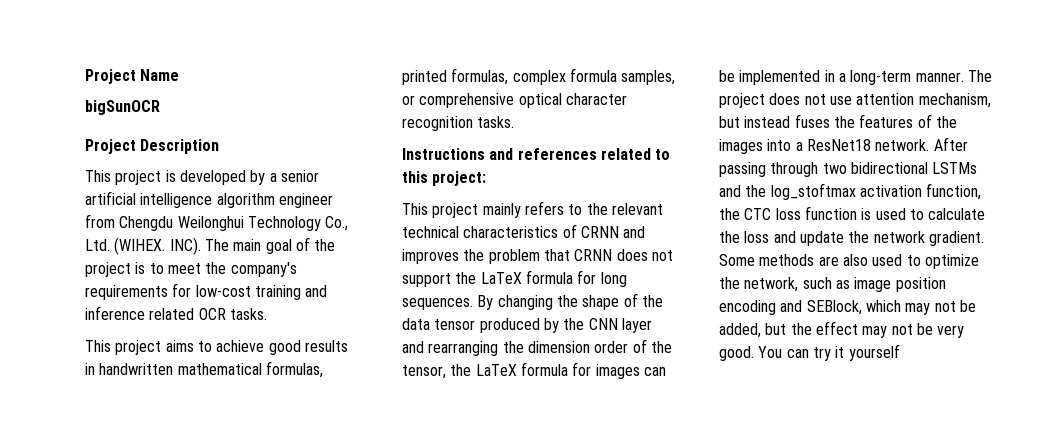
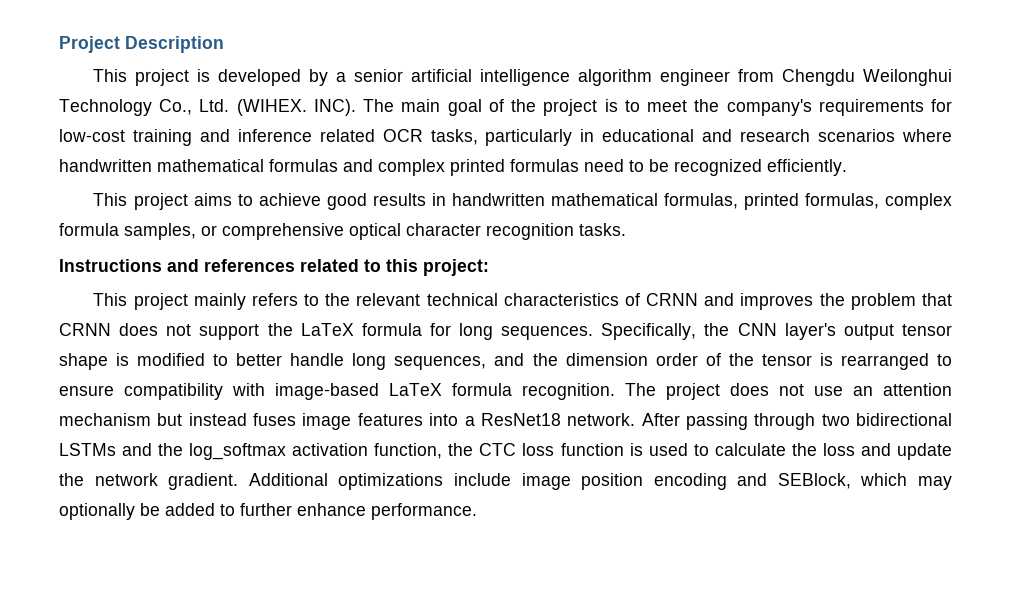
[85,69,180,84] [85,100,160,115] [85,139,136,154] Project Name // bigSunOCR // Project -> [59,36,120,53] Project
[229,308,267,320] tasks. -> [430,129,952,146] [59,159,847,176] tasks, particularly in educational and research scenarios where handwritten mathematical formulas and complex printed formulas need to be recognized efficiently.
[477,293,663,310] [402,318,652,333] [402,341,499,356] By changing the shape of the data tensor produced by the CNN layer and rearranging -> [601,323,952,340] [59,353,525,370] Specifically, the CNN layer's output tensor shape is modified to better handle long sequences, and
[402,362,666,379] [719,70,964,85] tensor, the LaTeX formula for images can be implemented in a long-term manner. -> [761,353,952,370] [59,383,615,400] tensor is rearranged to ensure compatibility with image-based LaTeX formula recognition.
[856,93,991,108] [719,114,957,128] [719,139,763,154] attention mechanism, but instead fuses the features of the images -> [853,383,952,396] [59,413,423,430] an attention mechanism but instead fuses image features
[770,183,856,200] log_stoftmax -> [189,443,287,460] log_softmax
[719,254,979,269] [719,277,850,292] Some methods are also used to optimize the network, such as -> [248,473,511,490] Additional optimizations include
[934,300,976,312] [719,321,965,338] [719,344,900,361] not be added, but the effect may not be very good. You can try it yourself -> [59,503,477,520] optionally be added to further enhance performance.

